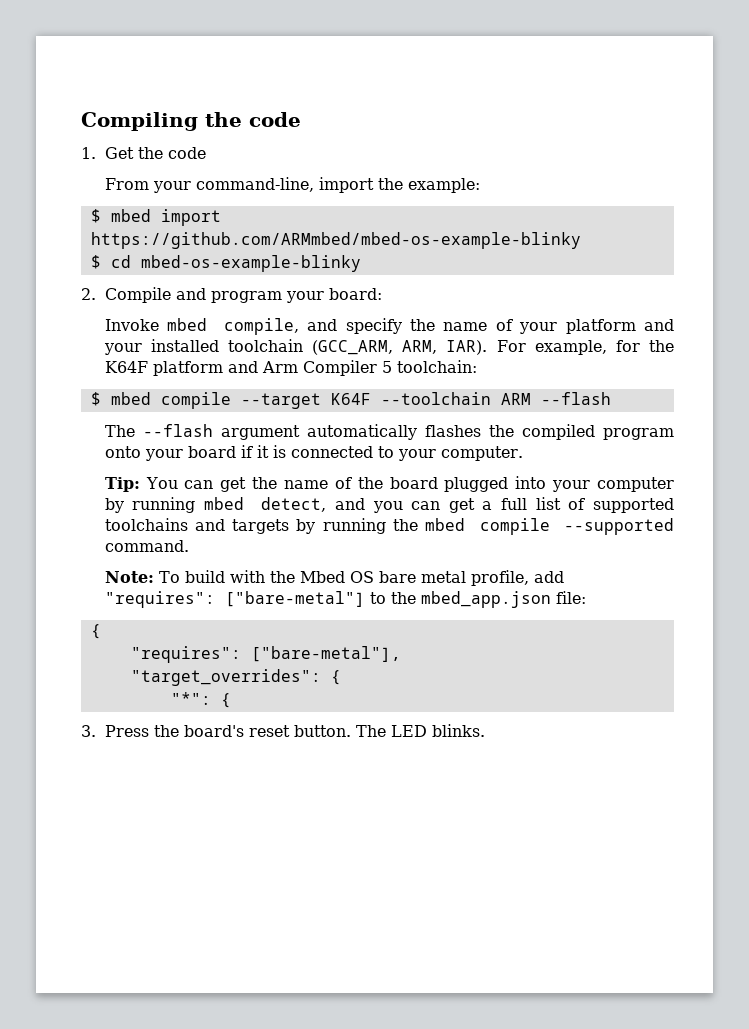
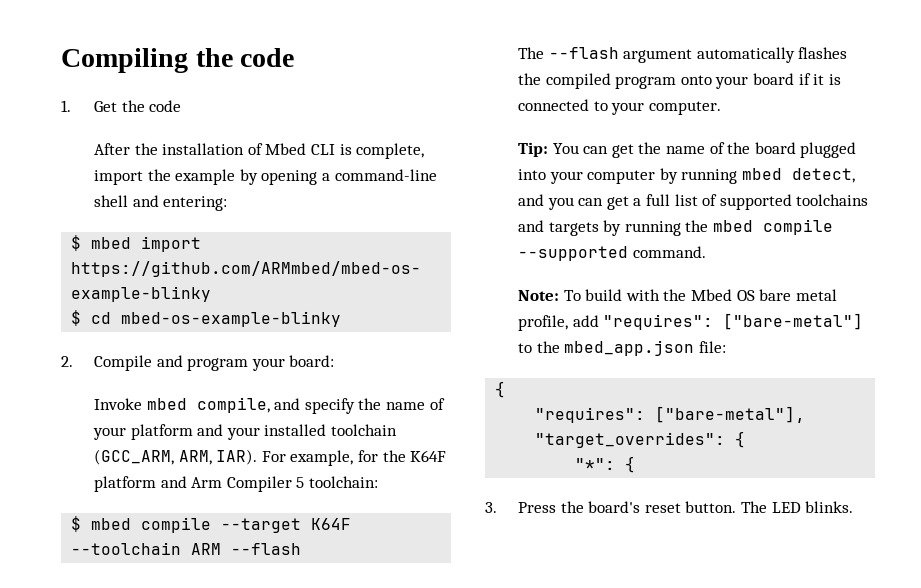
[104,177,480,193] From your command-line, import the example: -> [94,143,425,159] [94,169,437,185] [94,195,228,211] After the installation of Mbed CLI is complete, import the example by opening a command-line shell and entering:

